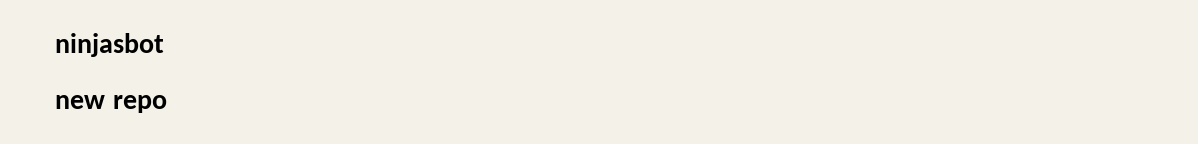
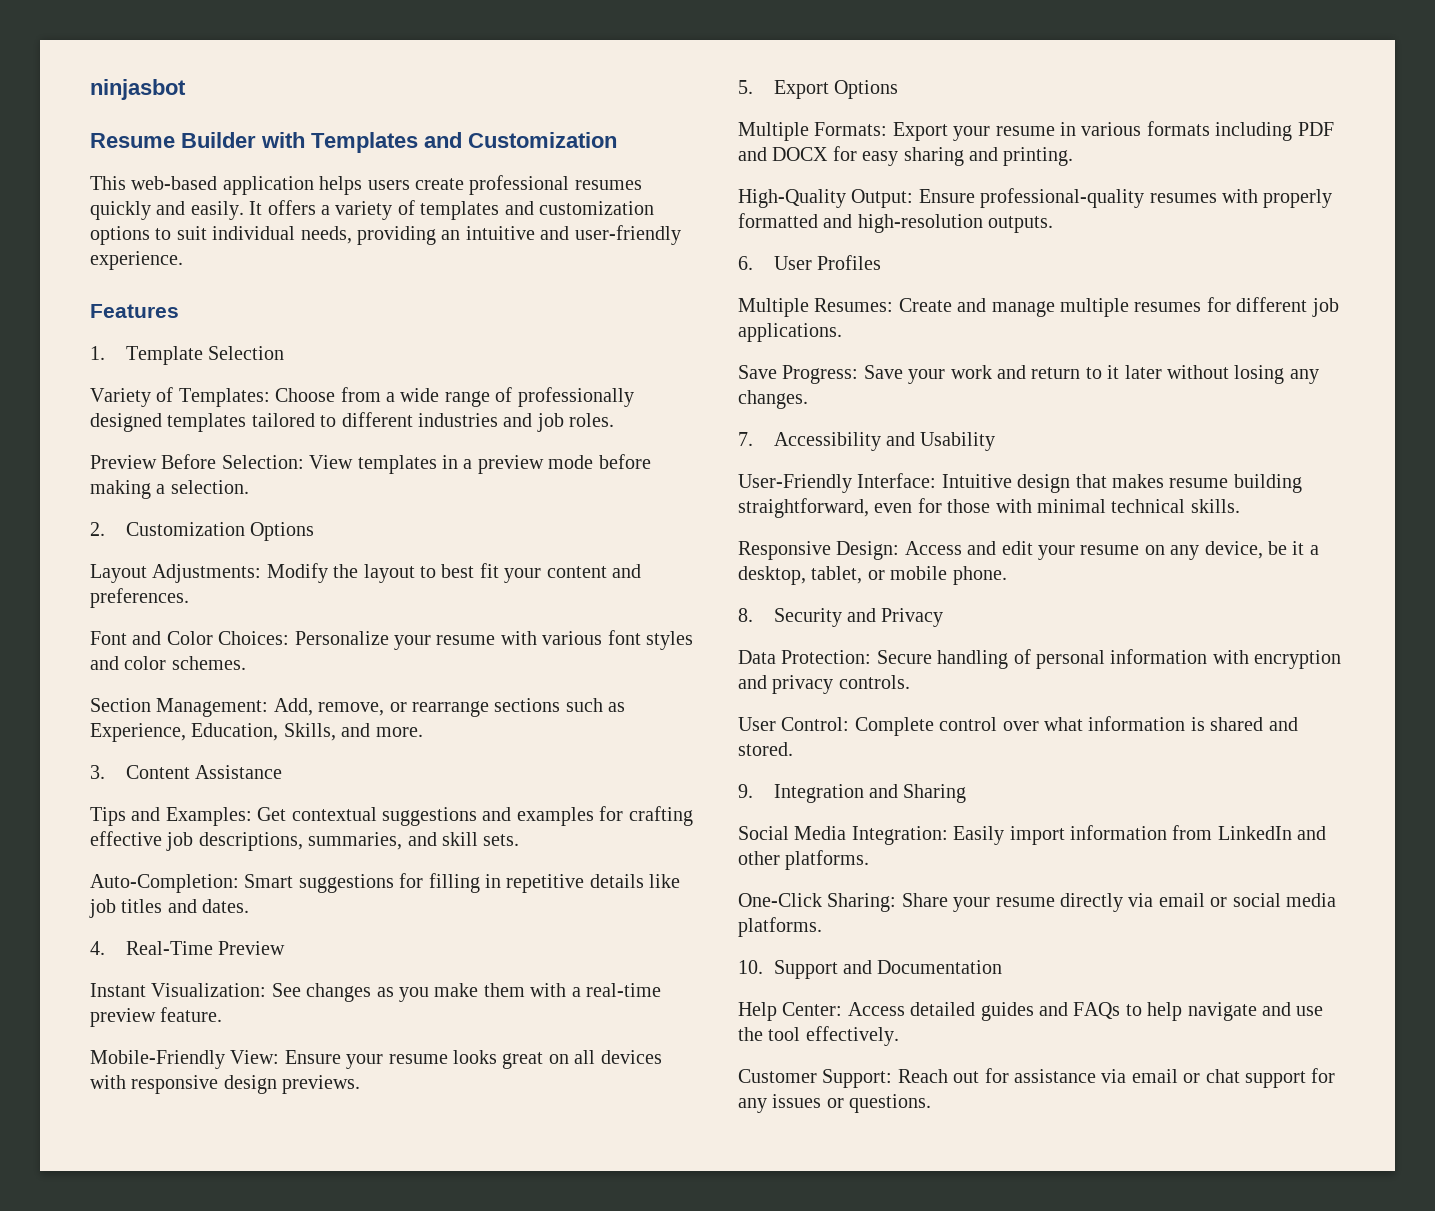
[55,95,167,113] new repo -> [90,132,617,153] [90,175,642,195] [90,200,654,220] [90,225,681,245] [90,251,183,270] [90,304,179,318] [90,346,285,365] [90,387,634,407] [90,412,615,432] [90,454,651,474] [90,480,249,499] [90,522,315,541] [90,563,641,583] [90,588,189,608] [90,630,693,650] [90,656,246,670] [90,698,626,717] [90,723,423,742] [90,765,283,779] [90,806,693,826] [90,831,520,851] [90,873,681,893] [89,899,250,918] [90,941,286,955] [90,983,661,1002] [90,1007,223,1027] [90,1050,662,1069] [90,1075,361,1094] [738,80,899,99] [738,121,1334,141] [738,146,1074,166] [738,188,1333,208] [738,213,1054,233] [738,255,882,270] [738,297,1339,317] [738,323,842,342] [738,365,1319,384] [738,390,808,409] [738,432,996,451] [738,473,1302,493] [738,498,1240,518] [738,541,1319,560] [738,566,1007,585] [738,608,944,627] [738,649,1342,669] [738,675,910,694] [738,716,1298,736] [738,742,793,756] [738,784,967,803] [738,825,1327,845] [738,850,870,870] [738,893,1336,912] [738,917,822,937] [738,960,1003,979] [738,1002,1324,1021] [738,1026,899,1046] [738,1068,1336,1088] [738,1094,932,1113] Resume Builder with Templates and Customization // This web-based application helps users create professional resumes quickly and easily. It offers a variety of templates and customization options to suit individual needs, providing an intuitive and user-friendly experience. // Features // 1. Template Selection // Variety of Templates: Choose from a wide range of professionally designed templates tailored to different industries and job roles. // Preview Before Selection: View templates in a preview mode before making a selection. // 2. Customization Options // Layout Adjustments: Modify the layout to best fit your content and preferences. // Font and Color Choices: Personalize your resume with various font styles and color schemes. // Section Management: Add, remove, or rearrange sections such as Experience, Education, Skills, and more. // 3. Content Assistance // Tips and Examples: Get contextual suggestions and examples for crafting effective job descriptions, summaries, and skill sets. // Auto-Completion: Smart suggestions for filling in repetitive details like job titles and dates. // 4. Real-Time Preview // Instant Visualization: See changes as you make them with a real-time preview feature. // Mobile-Friendly View: Ensure your resume looks great on all devices with responsive design previews. // 5. Export Options // Multiple Formats: Export your resume in various formats including PDF and DOCX for easy sharing and printing. // High-Quality Output: Ensure professional-quality resumes with properly formatted and high-resolution outputs. // 6. User Profiles // Multiple Resumes: Create and manage multiple resumes for different job applications. // Save Progress: Save your work and return to it later without losing any changes. // 7. Accessibility and Usability // User-Friendly Interface: Intuitive design that makes resume building straightforward, even for those with minimal technical skills. // Responsive Design: Access and edit your resume on any device, be it a desktop, tablet, or mobile phone. // 8. Security and Privacy // Data Protection: Secure handling of personal information with encryption and privacy controls. // User Control: Complete control over what information is shared and stored. // 9. Integration and Sharing // Social Media Integration: Easily import information from LinkedIn and other platforms. // One-Click Sharing: Share your resume directly via email or social media platforms. // 10. Support and Documentation // Help Center: Access detailed guides and FAQs to help navigate and use the tool effectively. // Customer Support: Reach out for assistance via email or chat support for any issues or questions.

